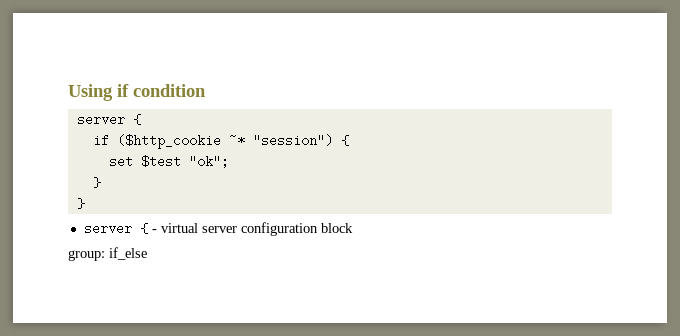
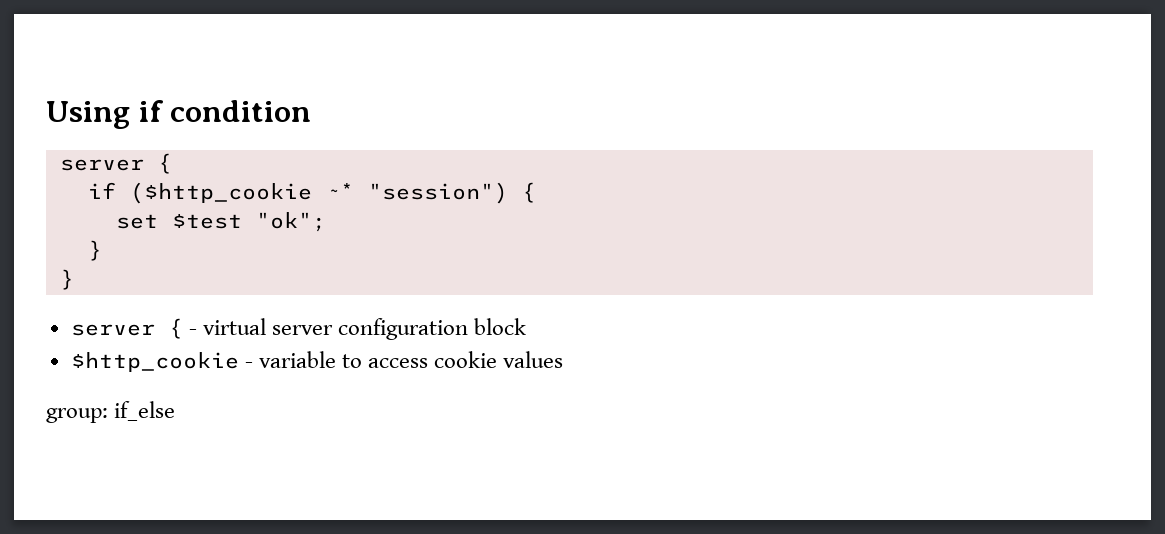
(353, 228) none -> [70,351,564,372] // $http_cookie - variable to access cookie values

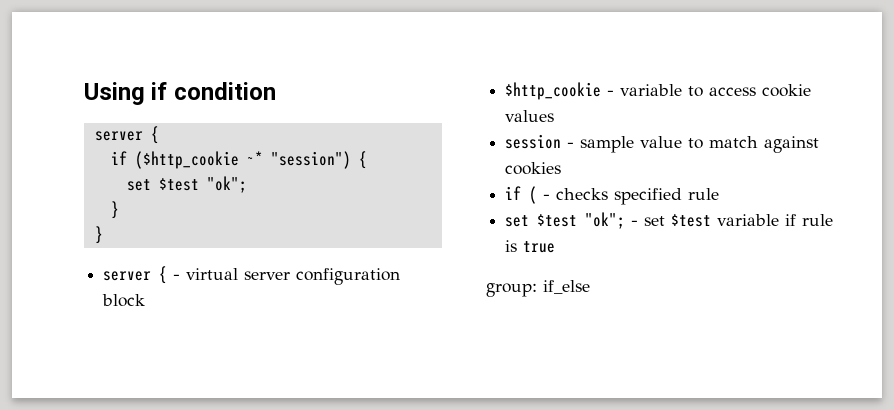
(564, 359) none -> [505,134,820,153] [505,162,562,175] [505,186,720,205] [505,212,834,229] [505,240,556,253] // session - sample value to match against cookies // if ( - checks specified rule // set $test "ok"; - set $test variable if rule is true

